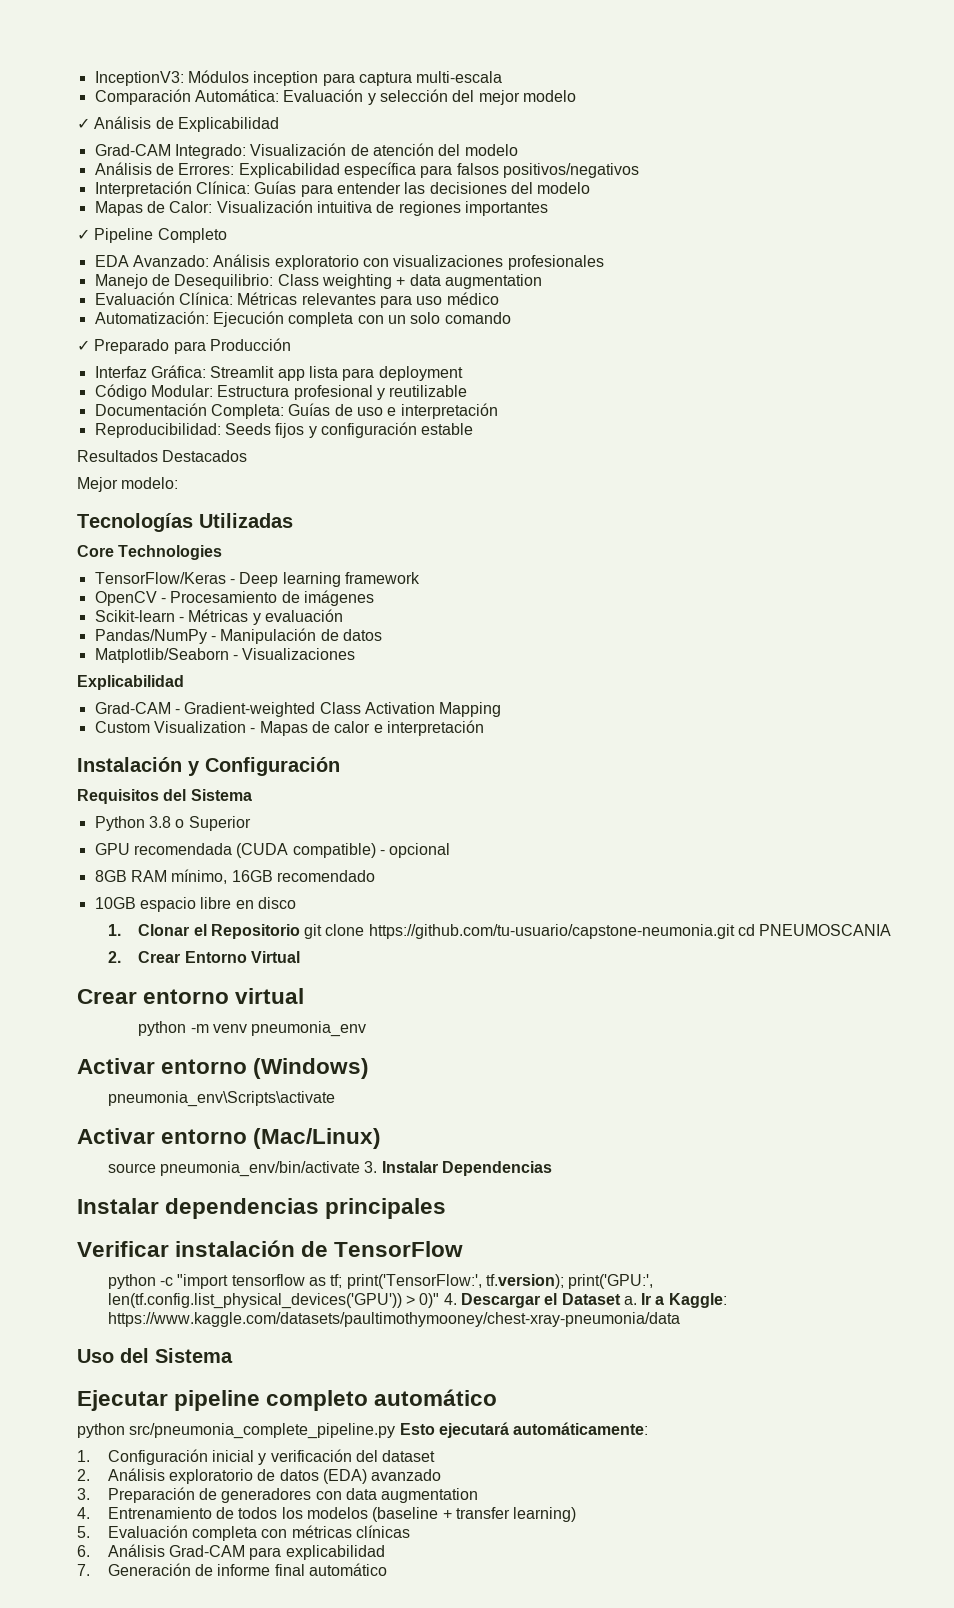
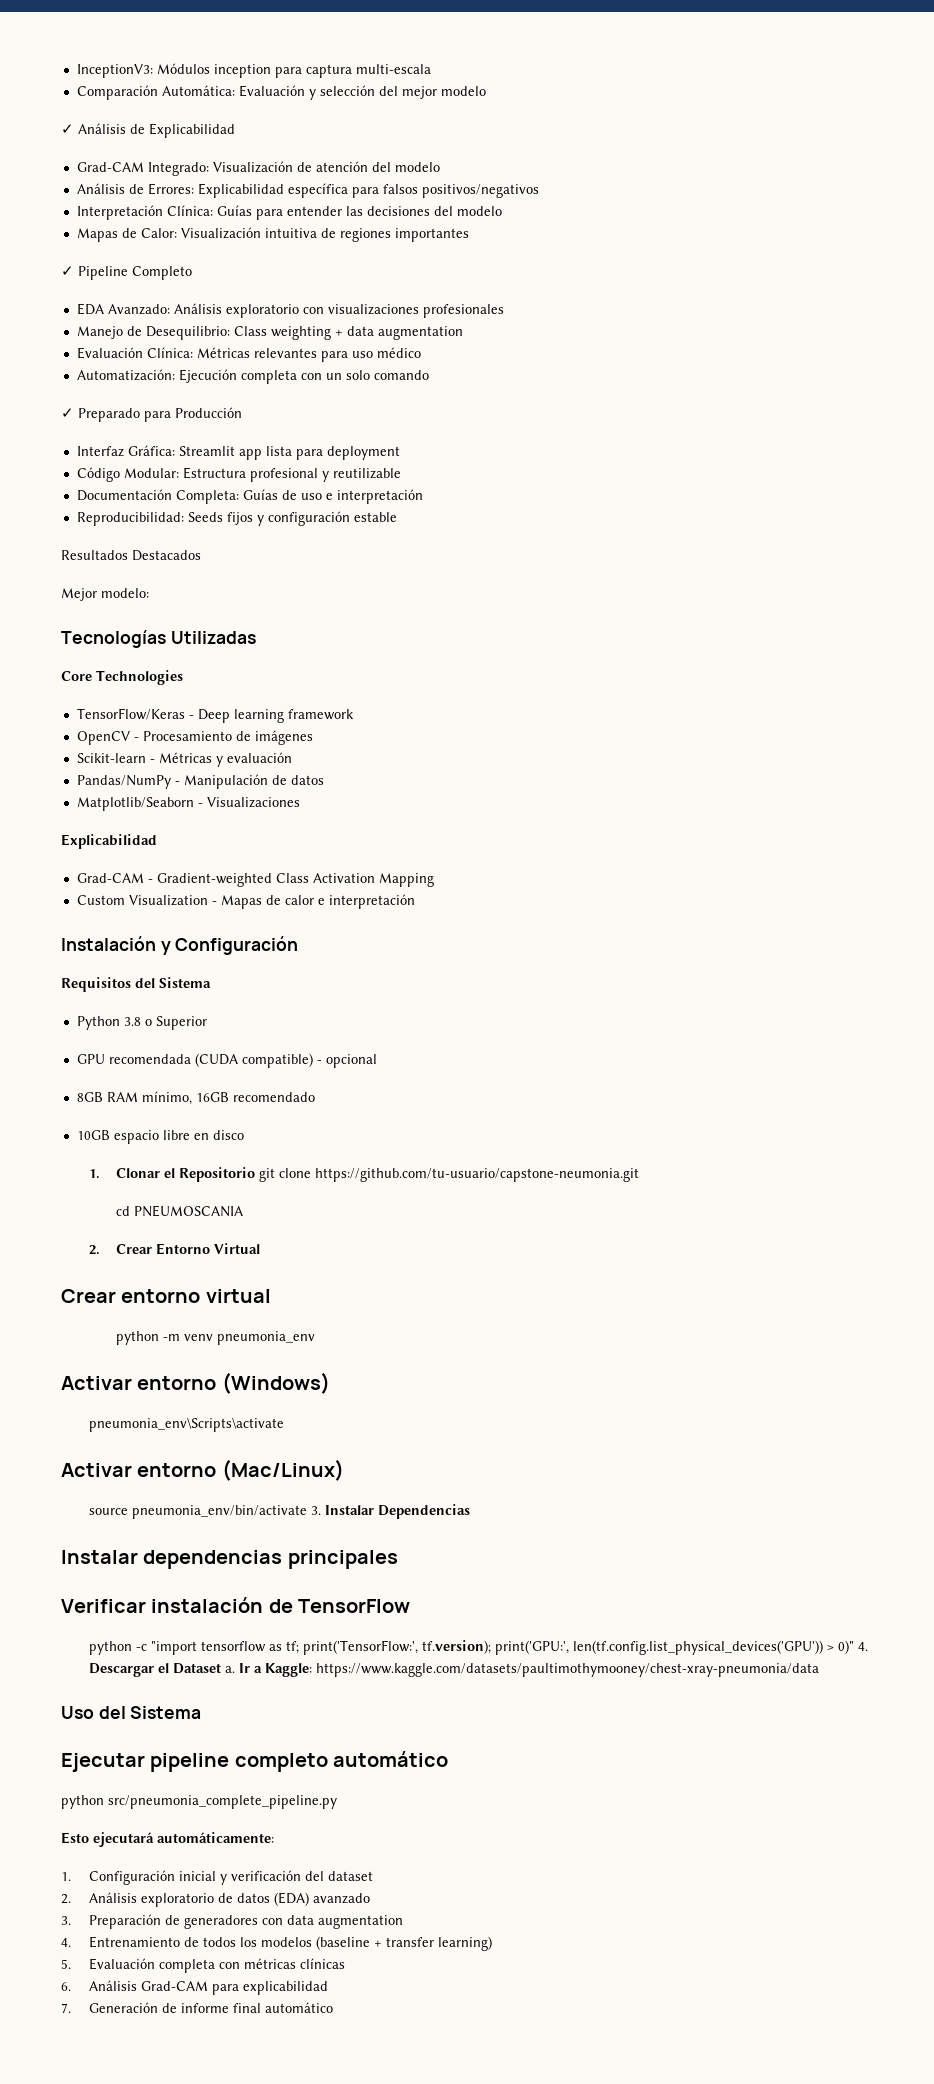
(735, 931) none -> (639, 1175) //
(396, 1431) none -> (337, 1802) //

